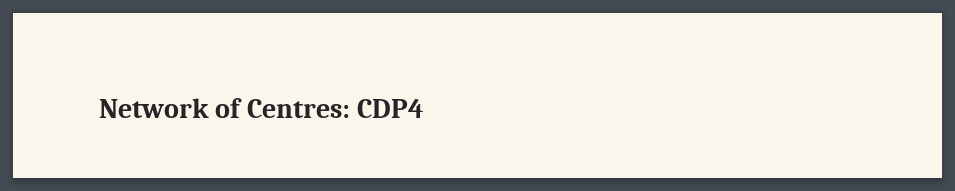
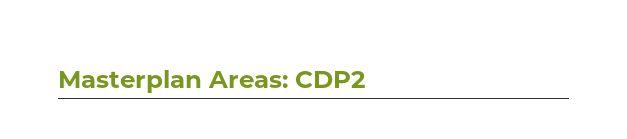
[99,98,424,118] Network of Centres: CDP4 -> [58,70,365,93] Masterplan Areas: CDP2

